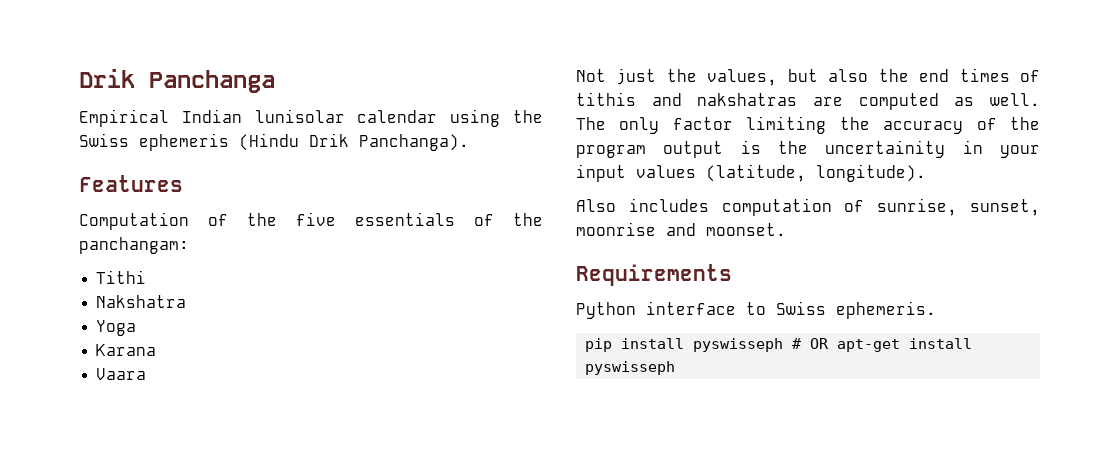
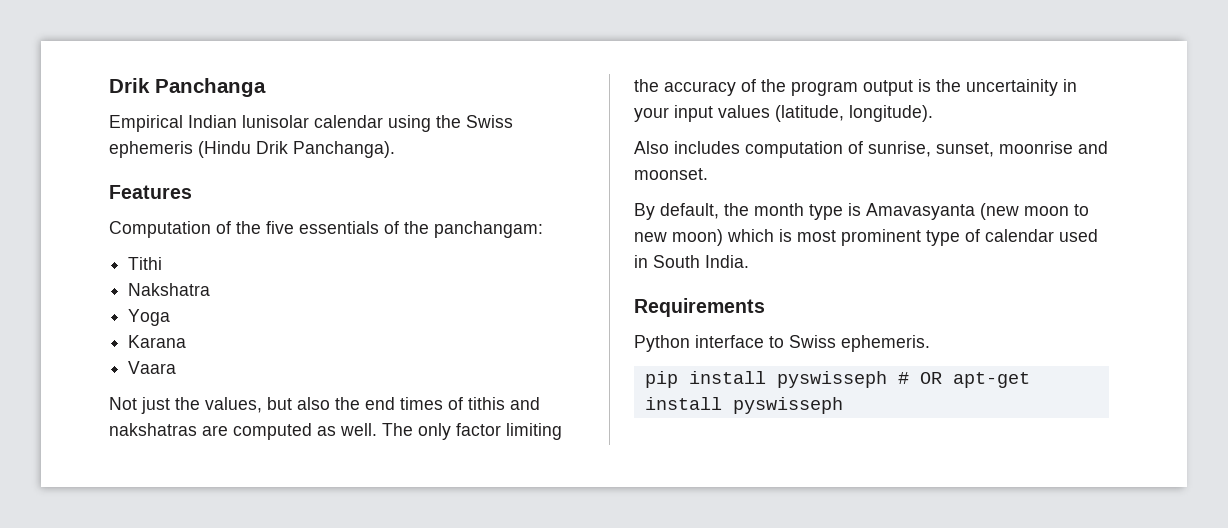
(786, 229) none -> [634,203,1089,220] [634,229,1098,246] [634,255,749,268] // By default, the month type is Amavasyanta (new moon to new moon) which is most prominent type of calendar used in South India.

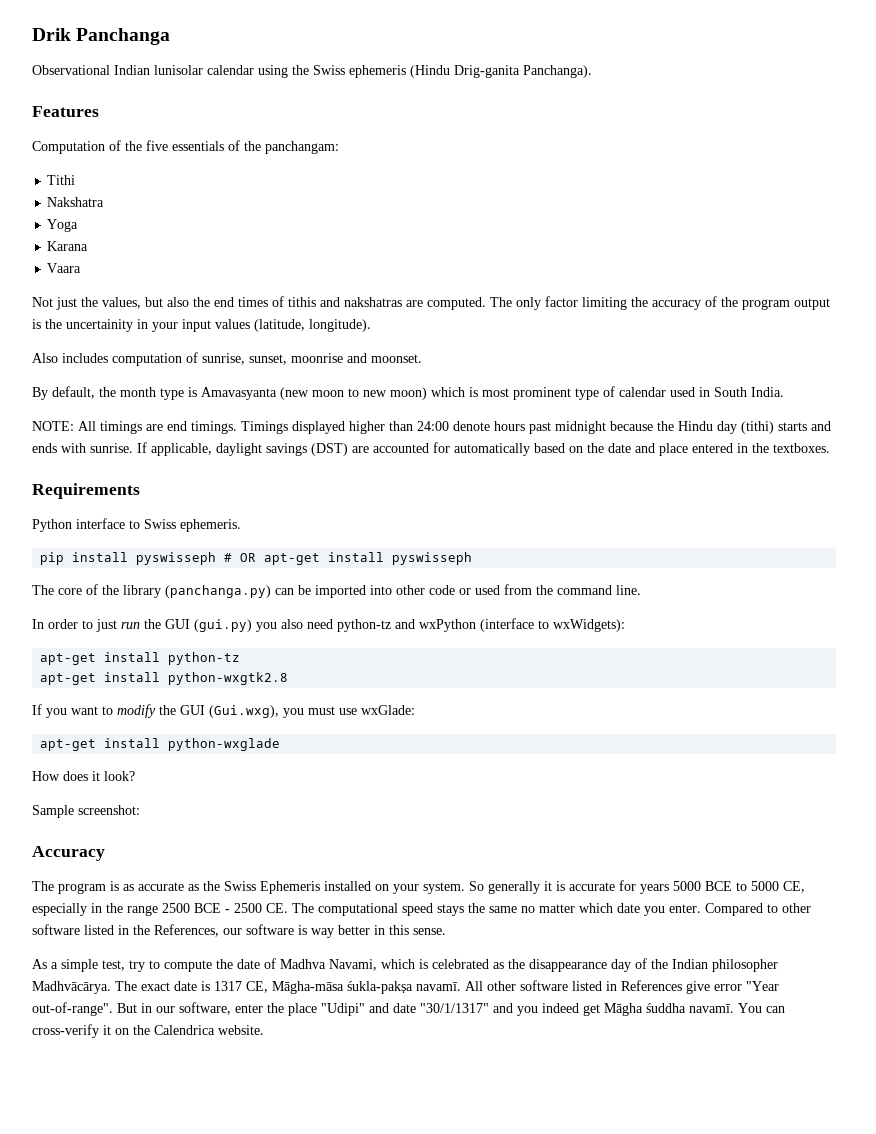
[109,115,183,132] Empirical -> [32,65,110,75] Observational
[256,141,288,154] Drik -> [454,65,520,78] Drig-ganita
[233,423,377,440] computed as well. -> [427,297,486,310] computed.
(749, 261) none -> [32,421,831,434] [32,442,830,456] // NOTE: All timings are end timings. Timings displayed higher than 24:00 denote hours past midnight because the Hindu day (tithi) starts and ends with sunrise. If applicable, daylight savings (DST) are accounted for automatically based on the date and place entered in the textboxes.
(843, 405) none -> [32,584,641,598] [32,618,625,632] [40,652,241,665] [40,672,289,685] [32,704,415,718] [40,738,281,751] [32,771,135,781] [32,805,140,818] [32,846,105,861] [32,880,805,894] [32,903,811,916] [32,924,446,938] [32,958,778,972] [32,980,779,994] [32,1002,785,1016] [32,1024,264,1038] // The core of the library (panchanga.py) can be imported into other code or used from the command line. // In order to just run the GUI (gui.py) you also need python-tz and wxPython (interface to wxWidgets): // apt-get install python-tz // apt-get install python-wxgtk2.8 // If you want to modify the GUI (Gui.wxg), you must use wxGlade: // apt-get install python-wxglade // How does it look? // Sample screenshot: // Accuracy // The program is as accurate as the Swiss Ephemeris installed on your system. So generally it is accurate for years 5000 BCE to 5000 CE, especially in the range 2500 BCE - 2500 CE. The computational speed stays the same no matter which date you enter. Compared to other software listed in the References, our software is way better in this sense. // As a simple test, try to compute the date of Madhva Navami, which is celebrated as the disappearance day of the Indian philosopher Madhvācārya. The exact date is 1317 CE, Māgha-māsa śukla-pakṣa navamī. All other software listed in References give error "Year out-of-range". But in our software, enter the place "Udipi" and date "30/1/1317" and you indeed get Māgha śuddha navamī. You can cross-verify it on the Calendrica website.

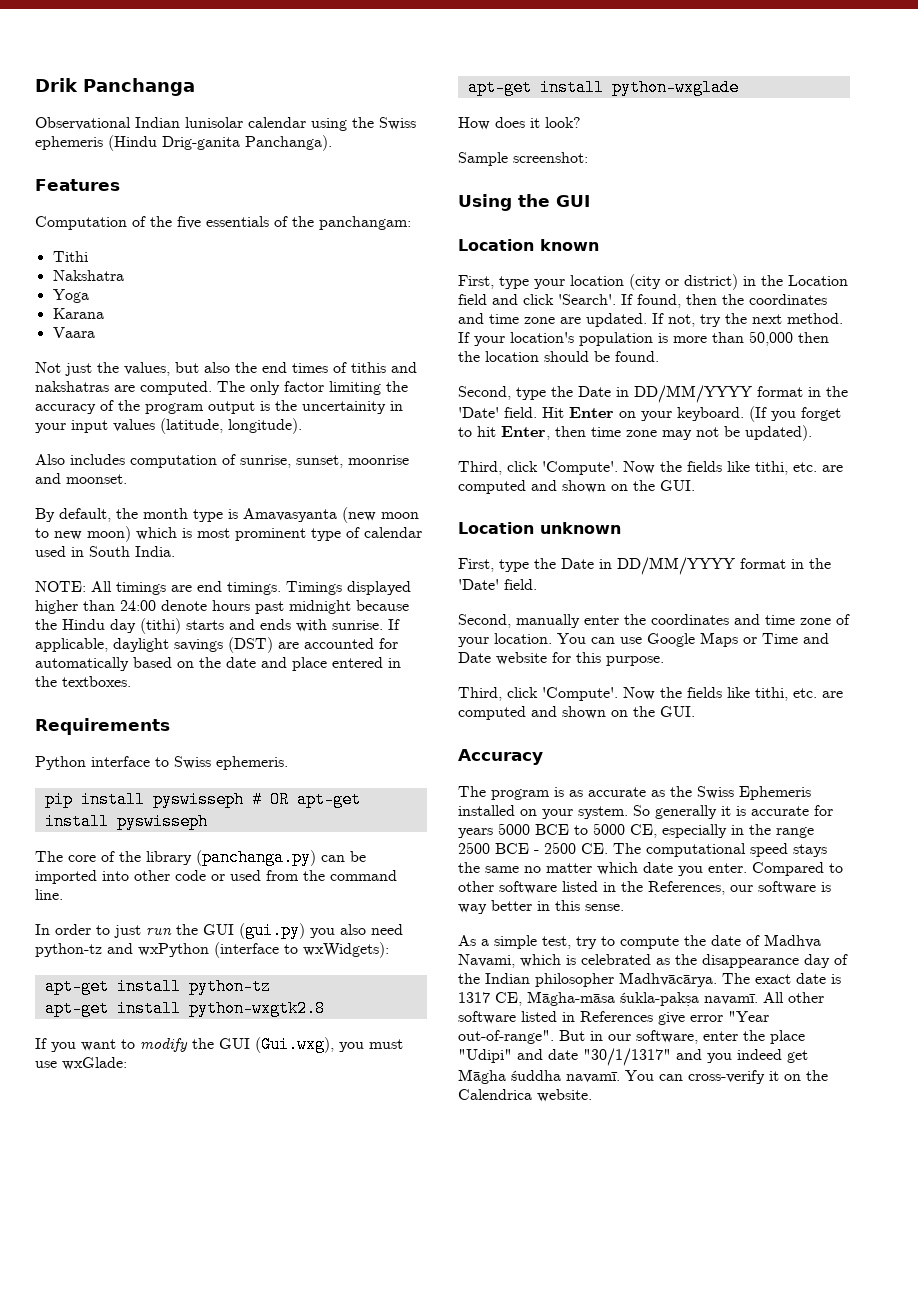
(140, 810) none -> [458,194,590,211] [458,239,599,251] [458,274,848,290] [458,294,827,308] [458,313,843,327] [458,331,829,346] [458,351,659,362] [458,385,848,403] [458,406,841,422] [458,425,812,441] [458,461,843,475] [458,480,695,494] [458,522,621,534] [458,557,831,575] [458,579,537,590] [458,614,850,628] [458,632,829,647] [458,652,664,666] [458,687,843,701] [458,706,695,720] // Using the GUI // Location known // First, type your location (city or district) in the Location field and click 'Search'. If found, then the coordinates and time zone are updated. If not, try the next method. If your location's population is more than 50,000 then the location should be found. // Second, type the Date in DD/MM/YYYY format in the 'Date' field. Hit Enter on your keyboard. (If you forget to hit Enter, then time zone may not be updated). // Third, click 'Compute'. Now the fields like tithi, etc. are computed and shown on the GUI. // Location unknown // First, type the Date in DD/MM/YYYY format in the 'Date' field. // Second, manually enter the coordinates and time zone of your location. You can use Google Maps or Time and Date website for this purpose. // Third, click 'Compute'. Now the fields like tithi, etc. are computed and shown on the GUI.

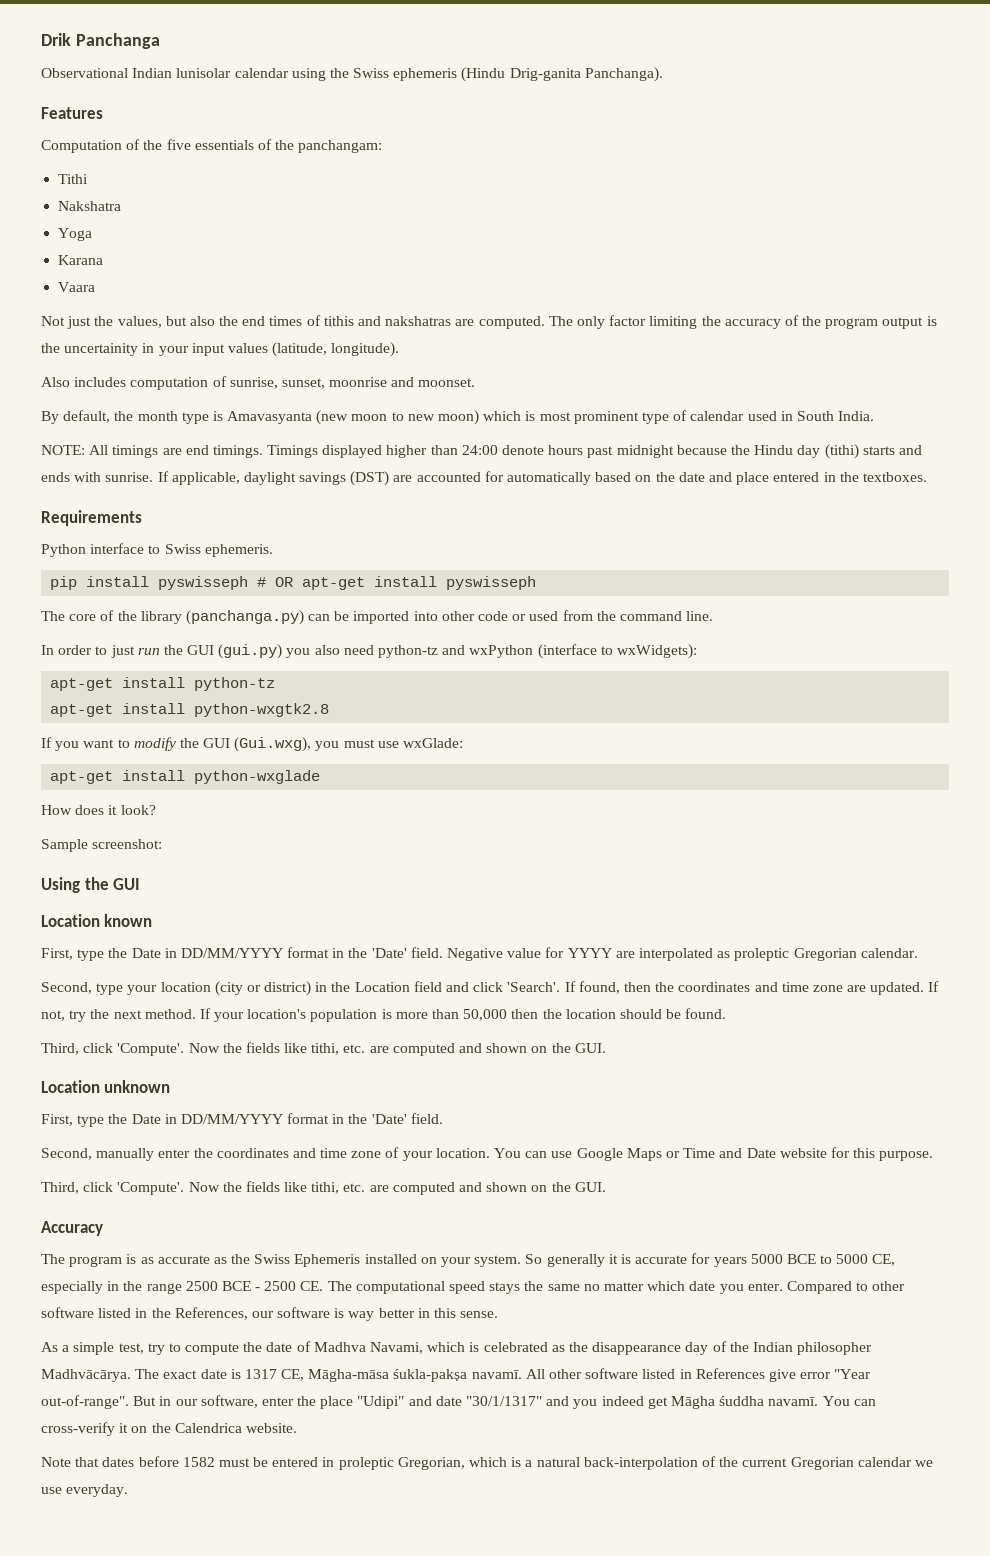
(529, 282) none -> [108,947,918,961] [41,982,124,995] the Date in DD/MM/YYYY format in the 'Date' field. Negative value for YYYY are interpolated as proleptic Gregorian calendar. // Second, type
[458,385,848,403] [458,406,841,422] [458,425,812,441] // Second, type the Date in DD/MM/YYYY format in the 'Date' field. Hit Enter on your keyboard. (If you forget to hit Enter, then time zone may not be updated). -> (727, 1013) none
(592, 1095) none -> [41,1456,933,1470] [41,1484,129,1497] // Note that dates before 1582 must be entered in proleptic Gregorian, which is a natural back-interpolation of the current Gregorian calendar we use everyday.

